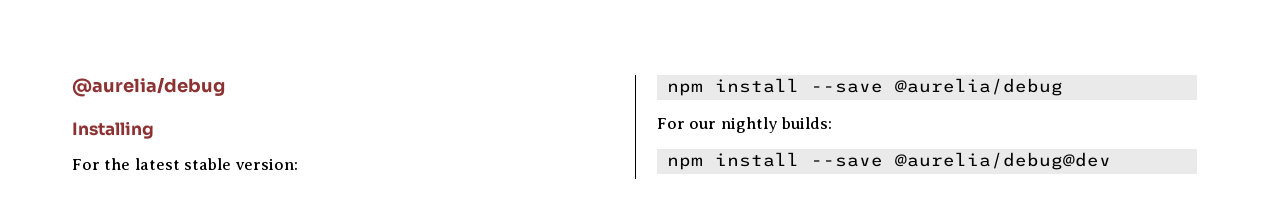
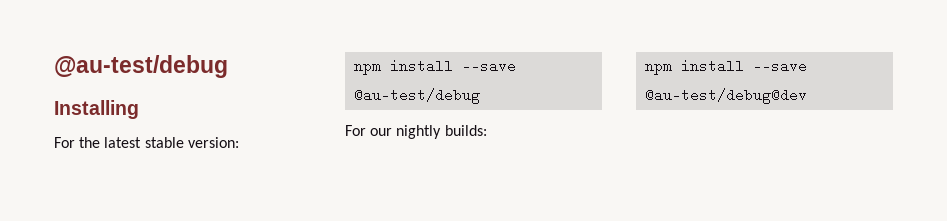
[72,77,225,97] @aurelia/debug -> [54,55,228,78] @au-test/debug
[894,78,1063,96] @aurelia/debug -> [354,88,481,104] @au-test/debug
[894,152,1111,170] @aurelia/debug@dev -> [645,88,808,104] @au-test/debug@dev

